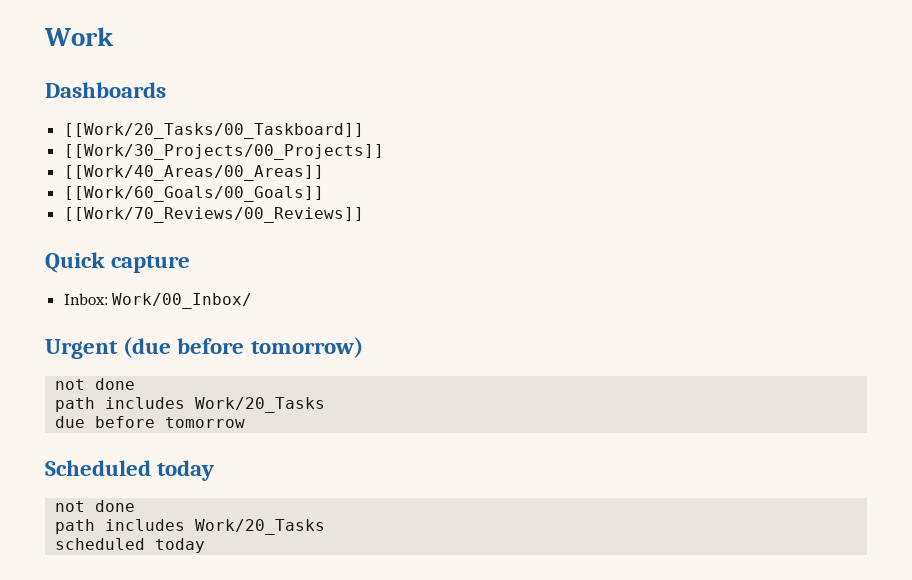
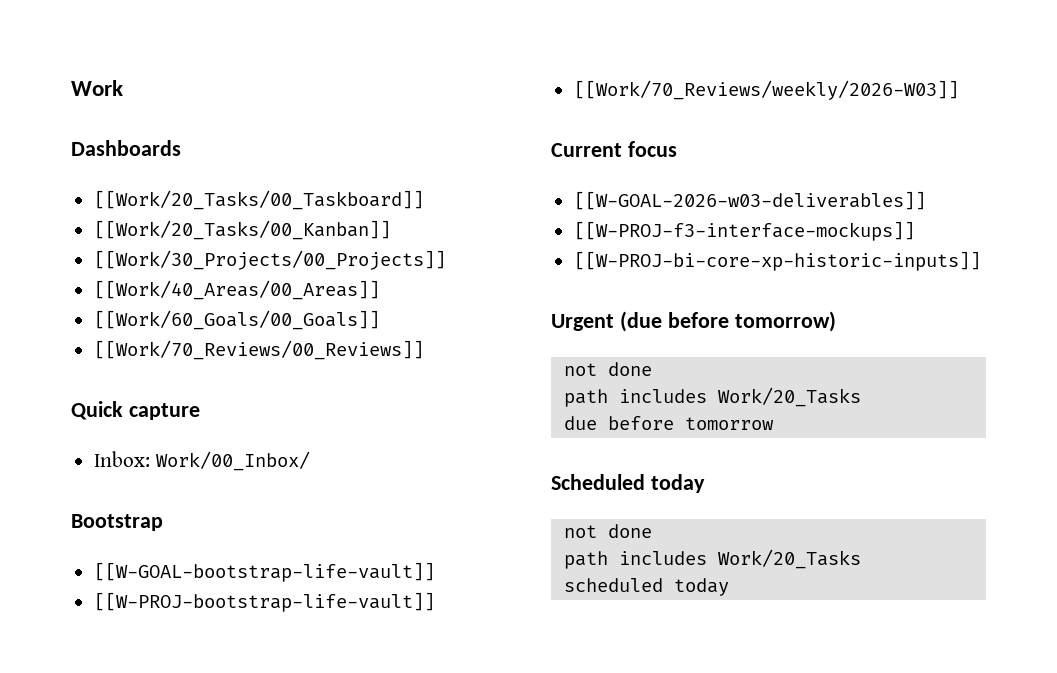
(364, 131) none -> [94,220,392,240] // [[Work/20_Tasks/00_Kanban]]
(253, 301) none -> [71,514,163,531] [94,562,436,582] [94,592,436,612] [574,80,960,100] [551,141,677,157] [574,191,927,210] [574,221,916,241] [574,251,982,271] // Bootstrap // [[W-GOAL-bootstrap-life-vault]] // [[W-PROJ-bootstrap-life-vault]] // [[Work/70_Reviews/weekly/2026-W03]] // Current focus // [[W-GOAL-2026-w03-deliverables]] // [[W-PROJ-f3-interface-mockups]] // [[W-PROJ-bi-core-xp-historic-inputs]]

